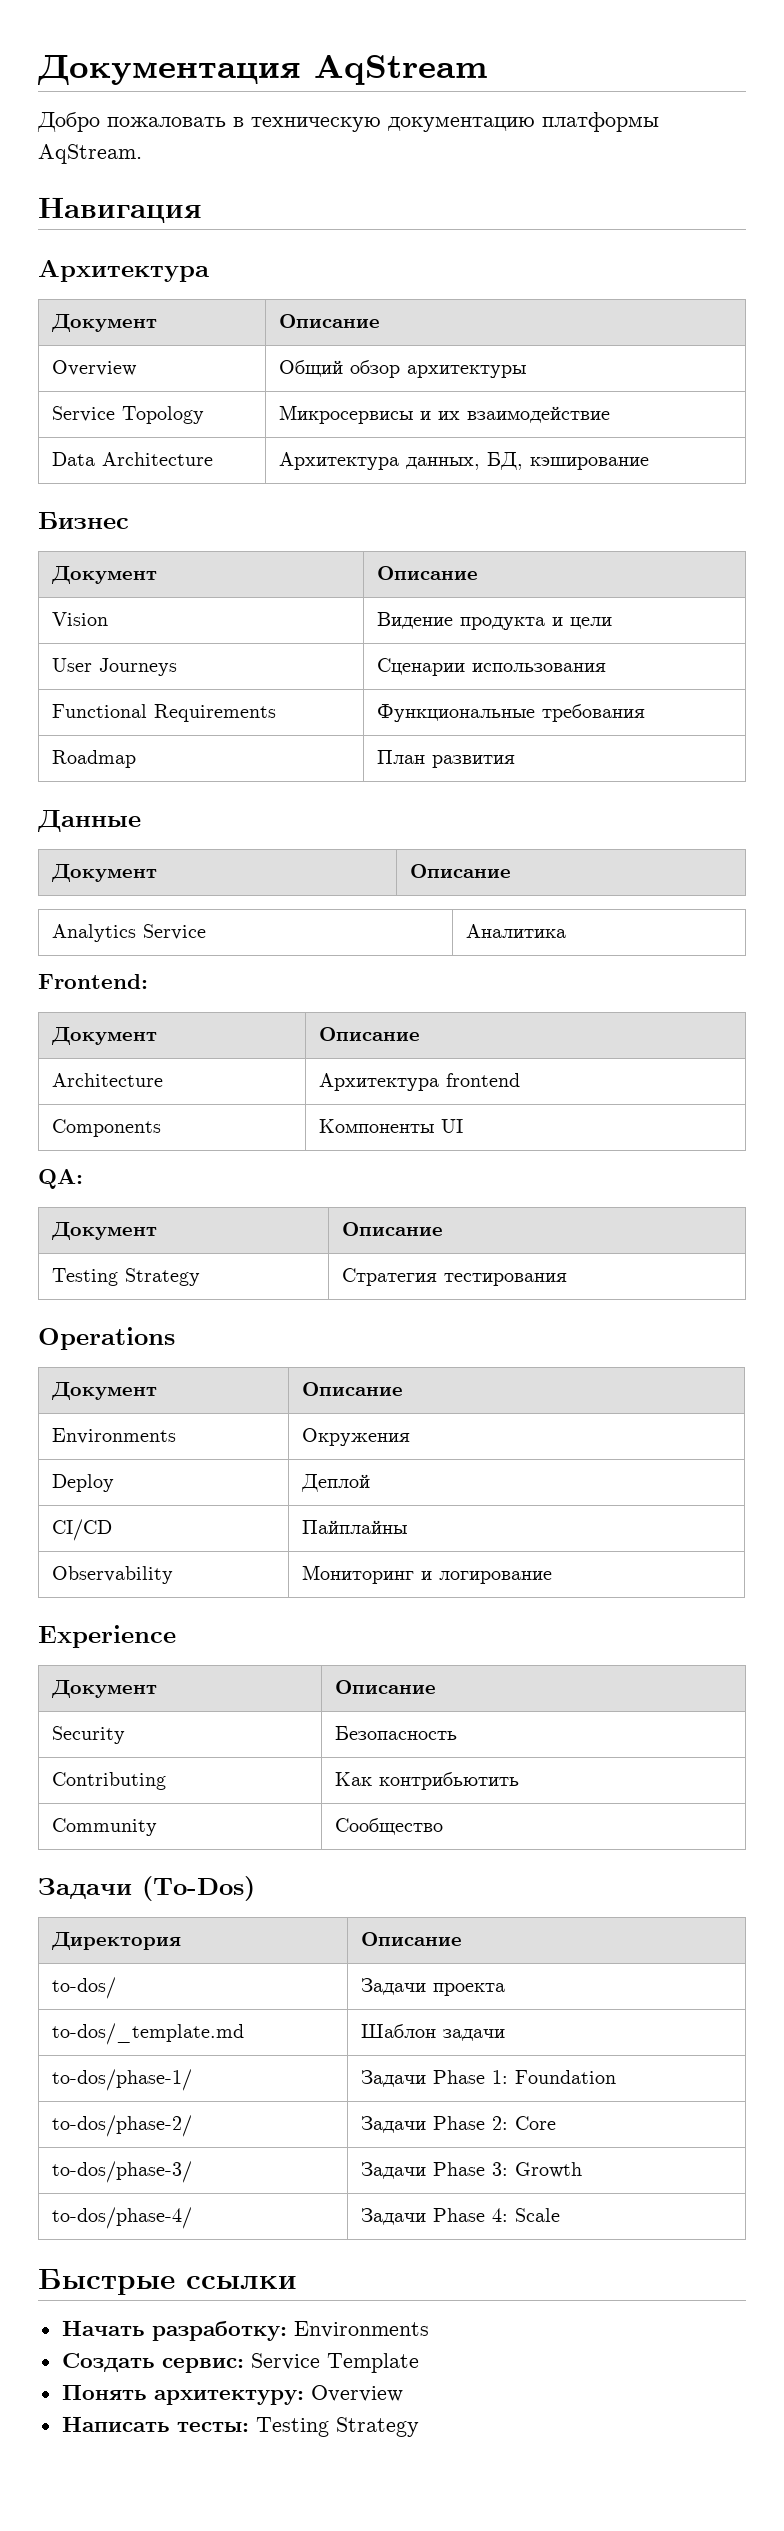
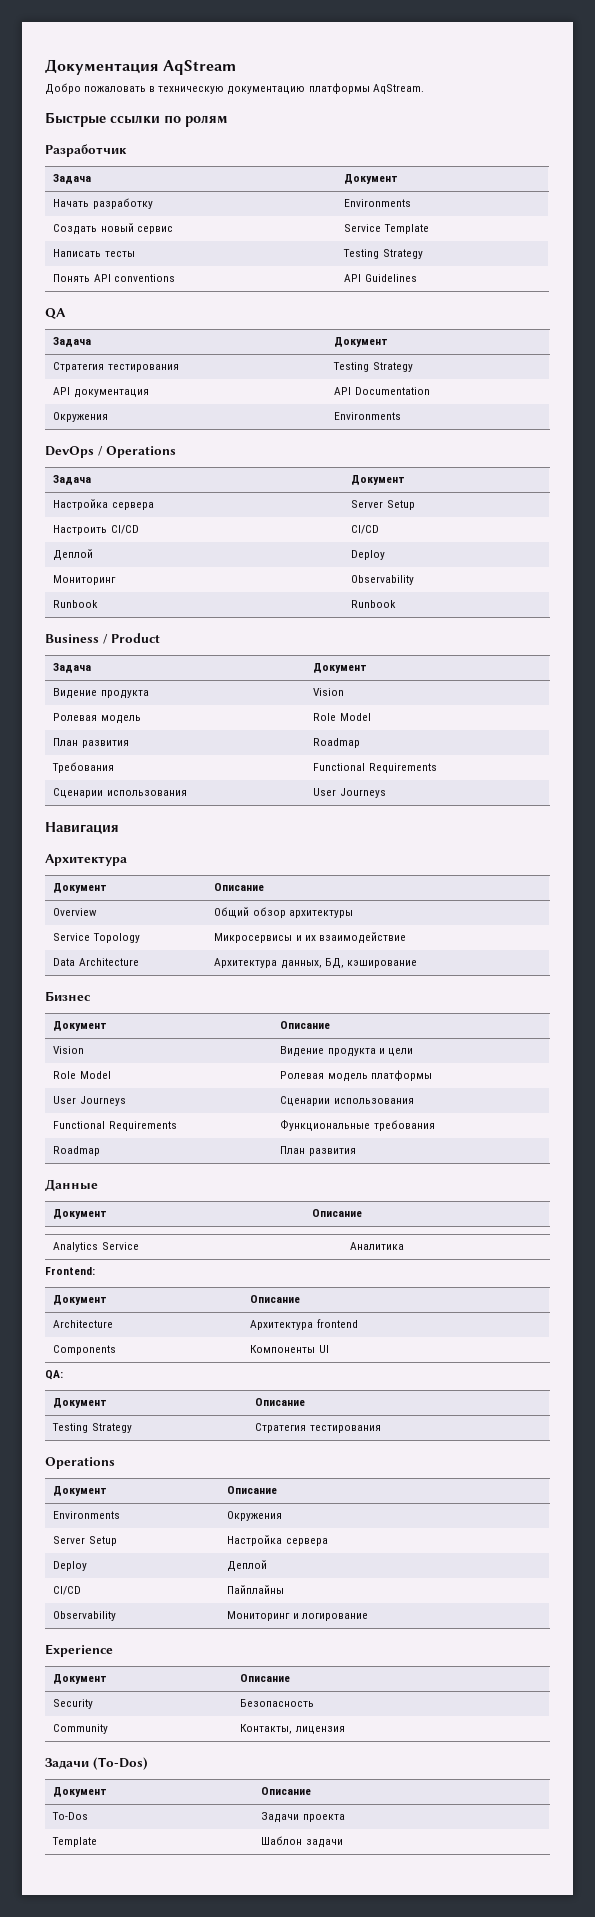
(142, 154) none -> [45,112,228,127] [45,144,127,157] [53,174,92,184] [344,174,399,184] [53,198,153,209] [344,199,412,207] [53,223,173,235] [344,224,429,234] [53,249,135,257] [343,249,423,259] [53,274,175,282] [344,274,417,282] [45,308,66,319] [53,337,92,347] [334,337,389,347] [53,362,179,372] [333,362,413,372] [53,387,149,398] [334,387,430,395] [53,412,109,422] [334,412,402,420] [45,446,177,458] [53,475,92,485] [351,475,406,485] [53,499,154,510] [351,500,415,510] [53,525,139,535] [351,525,380,534] [53,549,94,561] [351,550,386,560] [53,575,117,585] [351,575,415,585] [53,600,99,608] [351,600,397,608] [45,633,161,644] [53,663,92,673] [313,663,368,673] [53,688,149,699] [313,688,345,696] [53,713,141,724] [313,713,371,721] [53,738,129,748] [313,738,361,748] [52,762,115,773] [313,763,437,773] [53,788,187,798] [313,788,386,798] // Быстрые ссылки по ролям // Разработчик // Задача | Документ // Начать разработку | Environments // Создать новый сервис | Service Template // Написать тесты | Testing Strategy // Понять API conventions | API Guidelines // QA // Задача | Документ // Стратегия тестирования | Testing Strategy // API документация | API Documentation // Окружения | Environments // DevOps / Operations // Задача | Документ // Настройка сервера | Server Setup // Настроить CI/CD | CI/CD // Деплой | Deploy // Мониторинг | Observability // Runbook | Runbook // Business / Product // Задача | Документ // Видение продукта | Vision // Ролевая модель | Role Model // План развития | Roadmap // Требования | Functional Requirements // Сценарии использования | User Journeys
(612, 623) none -> [53,1071,111,1079] [280,1070,432,1082] // Role Model | Ролевая модель платформы
(410, 1437) none -> [53,1536,117,1546] [227,1535,328,1546] // Server Setup | Настройка сервера
[51,1772,166,1790] [334,1772,519,1790] // Contributing | Как контрибьютить -> (315, 1703) none
[334,1818,443,1835] Сообщество -> [240,1724,345,1734] Контакты, лицензия
[50,1932,181,1950] [360,1932,462,1946] [51,1977,116,1999] Директория | Описание // to-dos/ -> [53,1787,108,1797] [261,1787,312,1795] [52,1812,89,1820] Документ | Описание // To-Dos
[51,2023,244,2045] to-dos/_template.md -> [52,1837,98,1847] Template
[51,2069,192,2091] [360,2070,616,2087] [51,2115,192,2137] [360,2116,556,2133] [51,2161,192,2183] [360,2162,582,2179] [51,2207,192,2229] [360,2208,560,2225] [38,2269,297,2295] [61,2320,429,2341] [61,2353,419,2373] [61,2385,403,2405] [61,2416,419,2437] // to-dos/phase-1/ | Задачи Phase 1: Foundation // to-dos/phase-2/ | Задачи Phase 2: Core // to-dos/phase-3/ | Задачи Phase 3: Growth // to-dos/phase-4/ | Задачи Phase 4: Scale // Быстрые ссылки // Начать разработку: Environments // Создать сервис: Service Template // Понять архитектуру: Overview // Написать тесты: Testing Strategy -> (343, 1843) none

